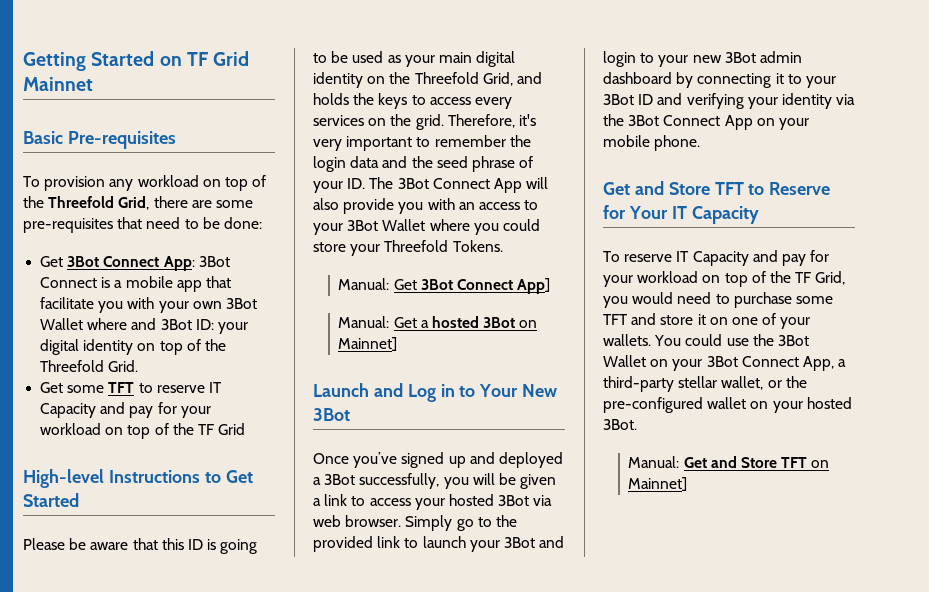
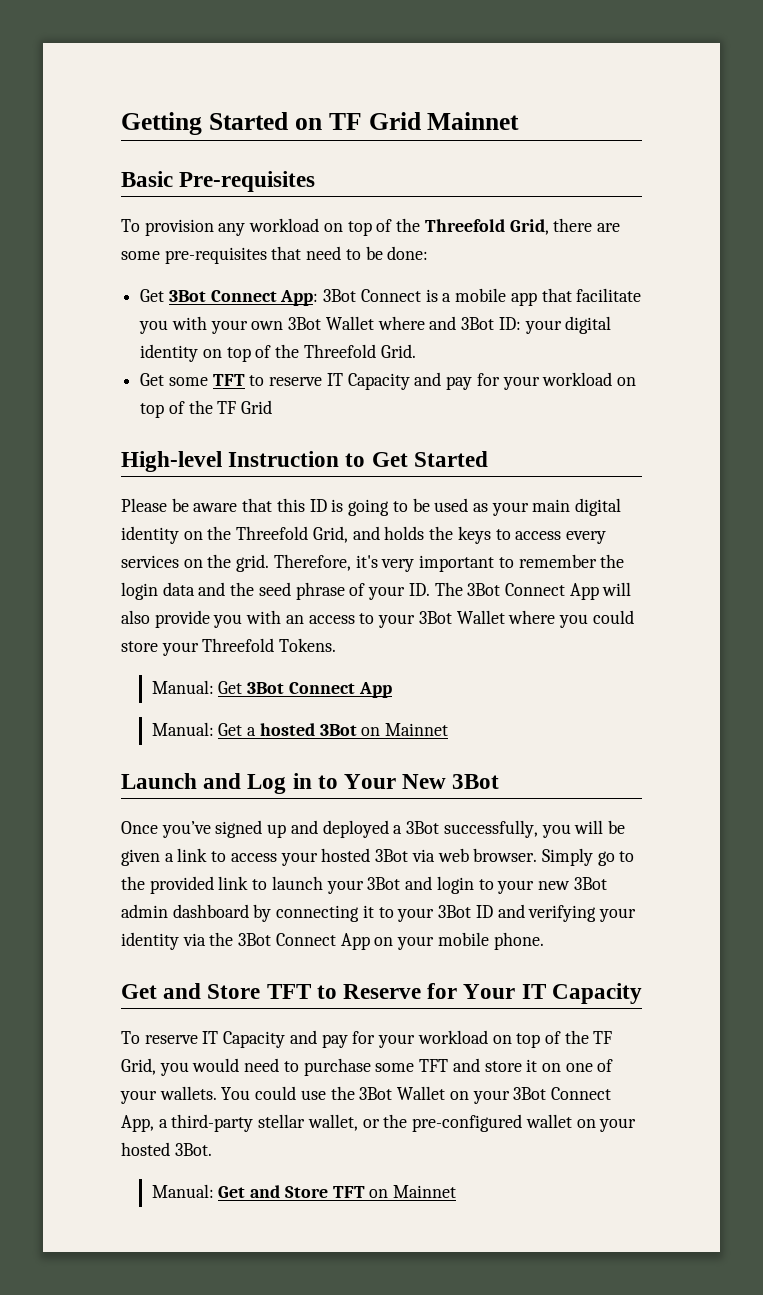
[108,470,200,483] Instructions -> [228,451,340,467] Instruction
[517,278,551,294] App] -> [358,682,392,698] App
[338,337,398,351] Mainnet] -> [385,723,449,736] Mainnet
[628,477,688,491] Mainnet] -> [393,1185,457,1198] Mainnet

